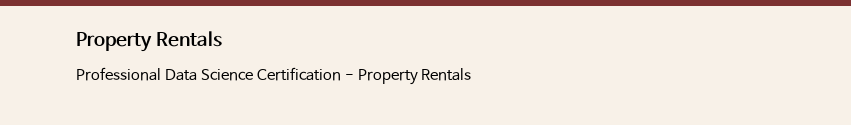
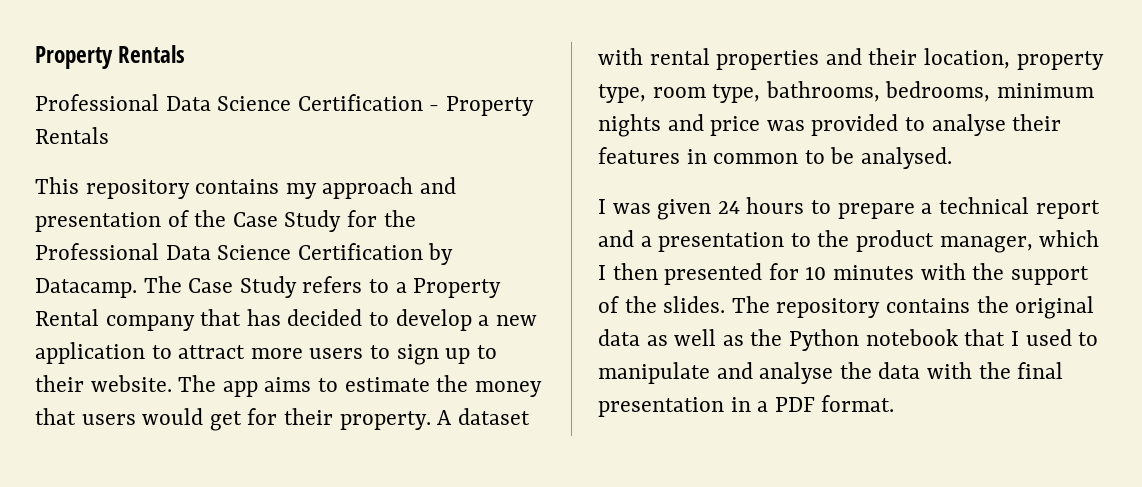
(472, 74) none -> [35,177,457,199] [35,210,416,232] [35,243,454,265] [35,276,502,298] [35,309,537,331] [35,342,497,365] [35,375,542,397] [35,408,530,431] [598,48,1104,70] [598,81,1095,103] [598,114,1062,137] [598,147,953,169] [598,197,1100,220] [598,230,1100,253] [598,263,1089,285] [598,296,1095,319] [598,329,1099,351] [598,362,1064,384] [598,395,895,417] // This repository contains my approach and presentation of the Case Study for the Professional Data Science Certification by Datacamp. The Case Study refers to a Property Rental company that has decided to develop a new application to attract more users to sign up to their website. The app aims to estimate the money that users would get for their property. A dataset with rental properties and their location, property type, room type, bathrooms, bedrooms, minimum nights and price was provided to analyse their features in common to be analysed. // I was given 24 hours to prepare a technical report and a presentation to the product manager, which I then presented for 10 minutes with the support of the slides. The repository contains the original data as well as the Python notebook that I used to manipulate and analyse the data with the final presentation in a PDF format.

